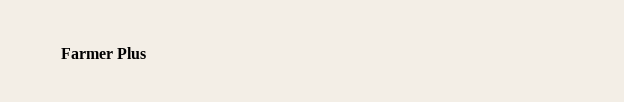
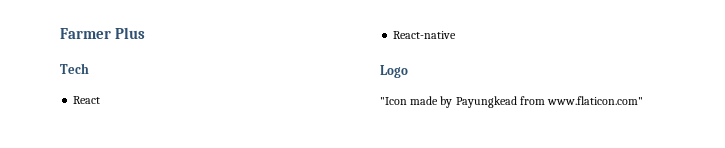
(147, 53) none -> [60,63,89,74] [73,96,101,104] [393,31,457,39] [380,65,408,78] [380,96,644,108] // Tech // React // React-native // Logo // "Icon made by Payungkead from www.flaticon.com"

